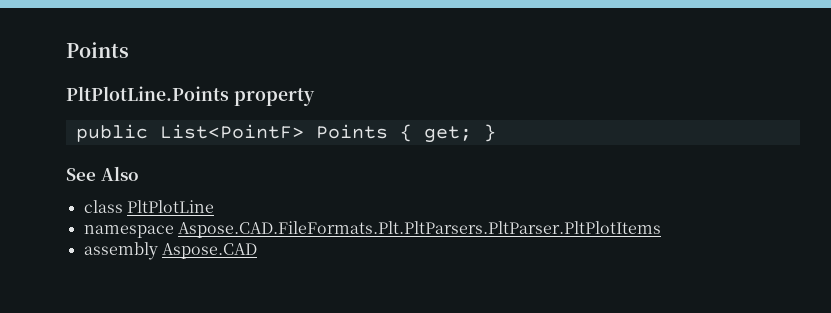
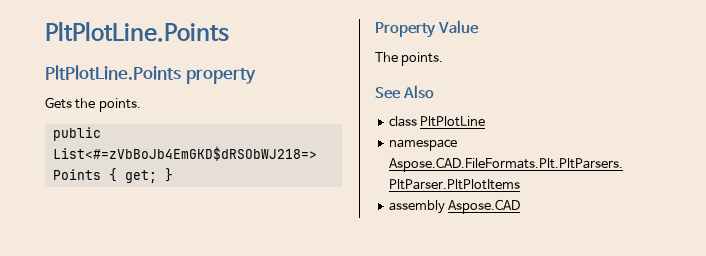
[66,42,129,58] Points -> [45,21,229,42] PltPlotLine.Points
(315, 97) none -> [45,97,141,112] // Gets the points.
[159,124,304,139] List<PointF> -> [52,146,317,161] List<#=zVbBoJb4EmGKD$dRSObWJ218=>
(496, 133) none -> [375,20,479,38] [375,52,444,66] // Property Value // The points.

